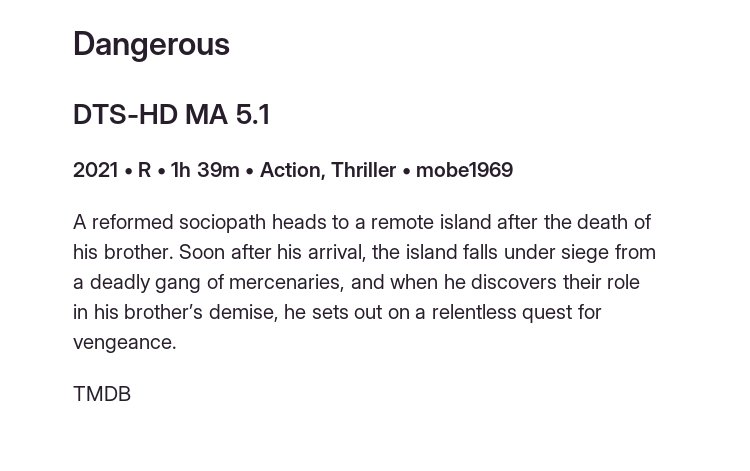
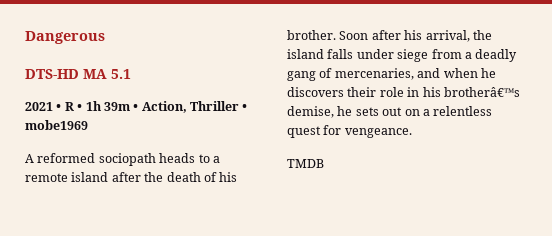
[124,304,204,319] brother’s -> [443,87,520,97] brotherâ€™s

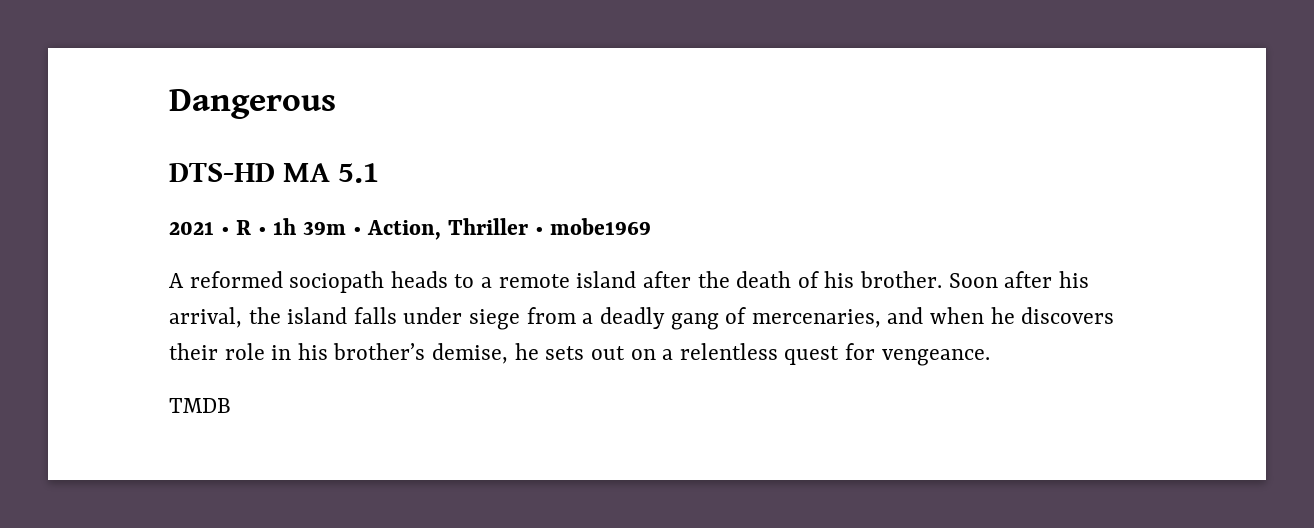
[443,87,520,97] brotherâ€™s -> [333,343,426,360] brother’s

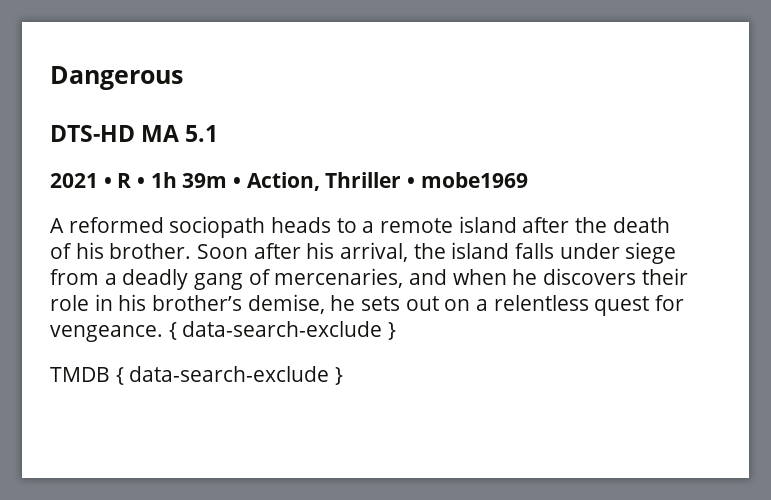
[169,398,231,413] // TMDB -> [168,321,397,340] [50,366,344,385] { data-search-exclude } // TMDB { data-search-exclude }

